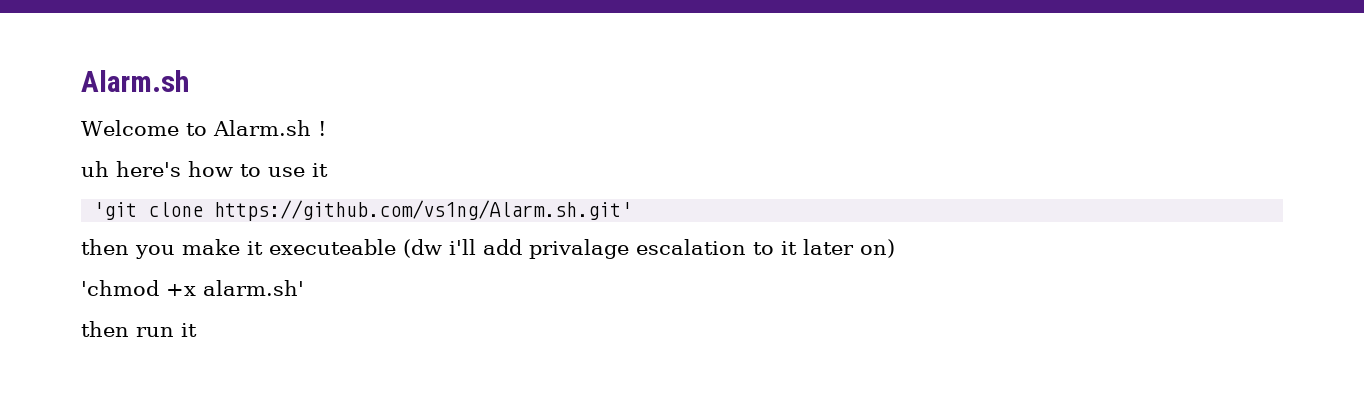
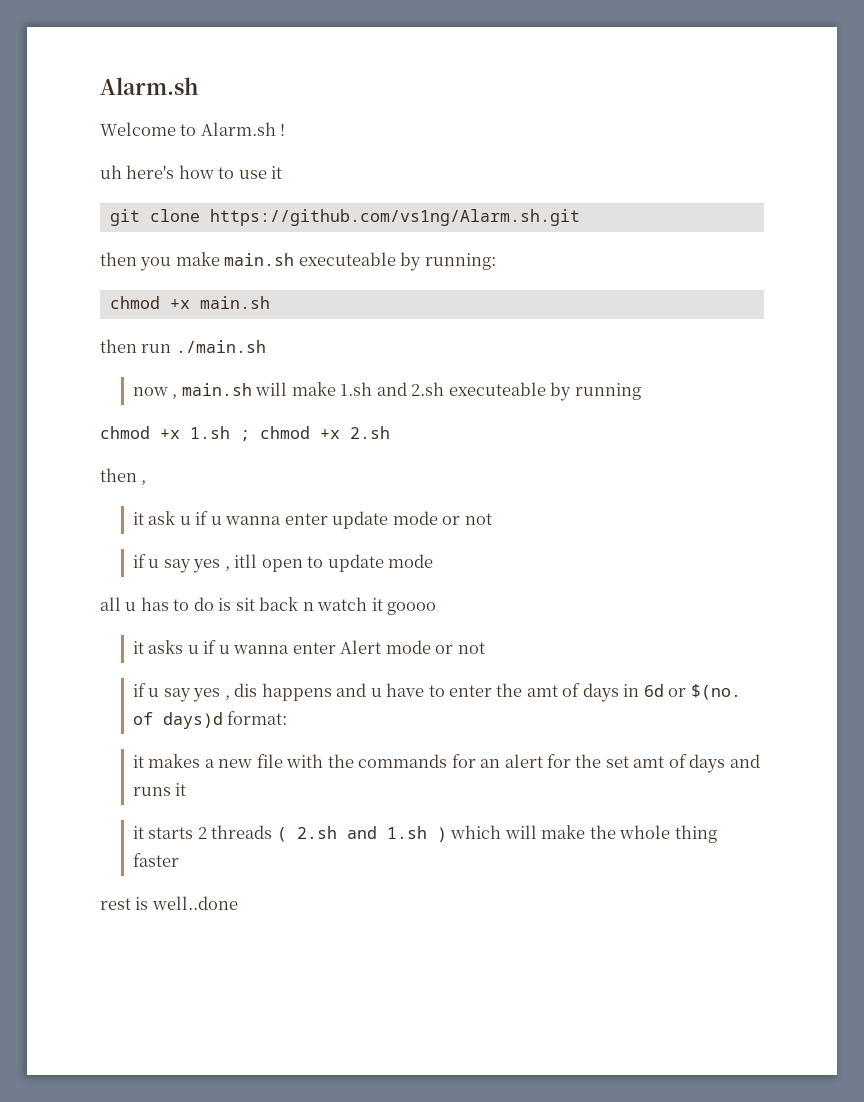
[93,200,633,221] 'git clone https://github.com/vs1ng/Alarm.sh.git' -> [109,209,580,226] git clone https://github.com/vs1ng/Alarm.sh.git
[247,239,895,259] [81,280,304,296] [81,321,197,337] it executeable (dw i'll add privalage escalation to it later on) // 'chmod +x alarm.sh' // then run it -> [224,252,496,271] [109,296,270,309] [100,339,266,353] [132,382,641,401] [100,426,390,441] [100,468,147,485] [132,511,492,529] [132,554,434,573] [100,597,437,615] [132,640,485,654] [132,683,741,702] [132,711,288,729] [132,754,760,773] [132,783,187,796] [132,825,717,843] [132,853,179,867] [100,896,238,910] main.sh executeable by running: // chmod +x main.sh // then run ./main.sh // now , main.sh will make 1.sh and 2.sh executeable by running // chmod +x 1.sh ; chmod +x 2.sh // then , // it ask u if u wanna enter update mode or not // if u say yes , itll open to update mode // all u has to do is sit back n watch it goooo // it asks u if u wanna enter Alert mode or not // if u say yes , dis happens and u have to enter the amt of days in 6d or $(no. of days)d format: // it makes a new file with the commands for an alert for the set amt of days and runs it // it starts 2 threads ( 2.sh and 1.sh ) which will make the whole thing faster // rest is well..done

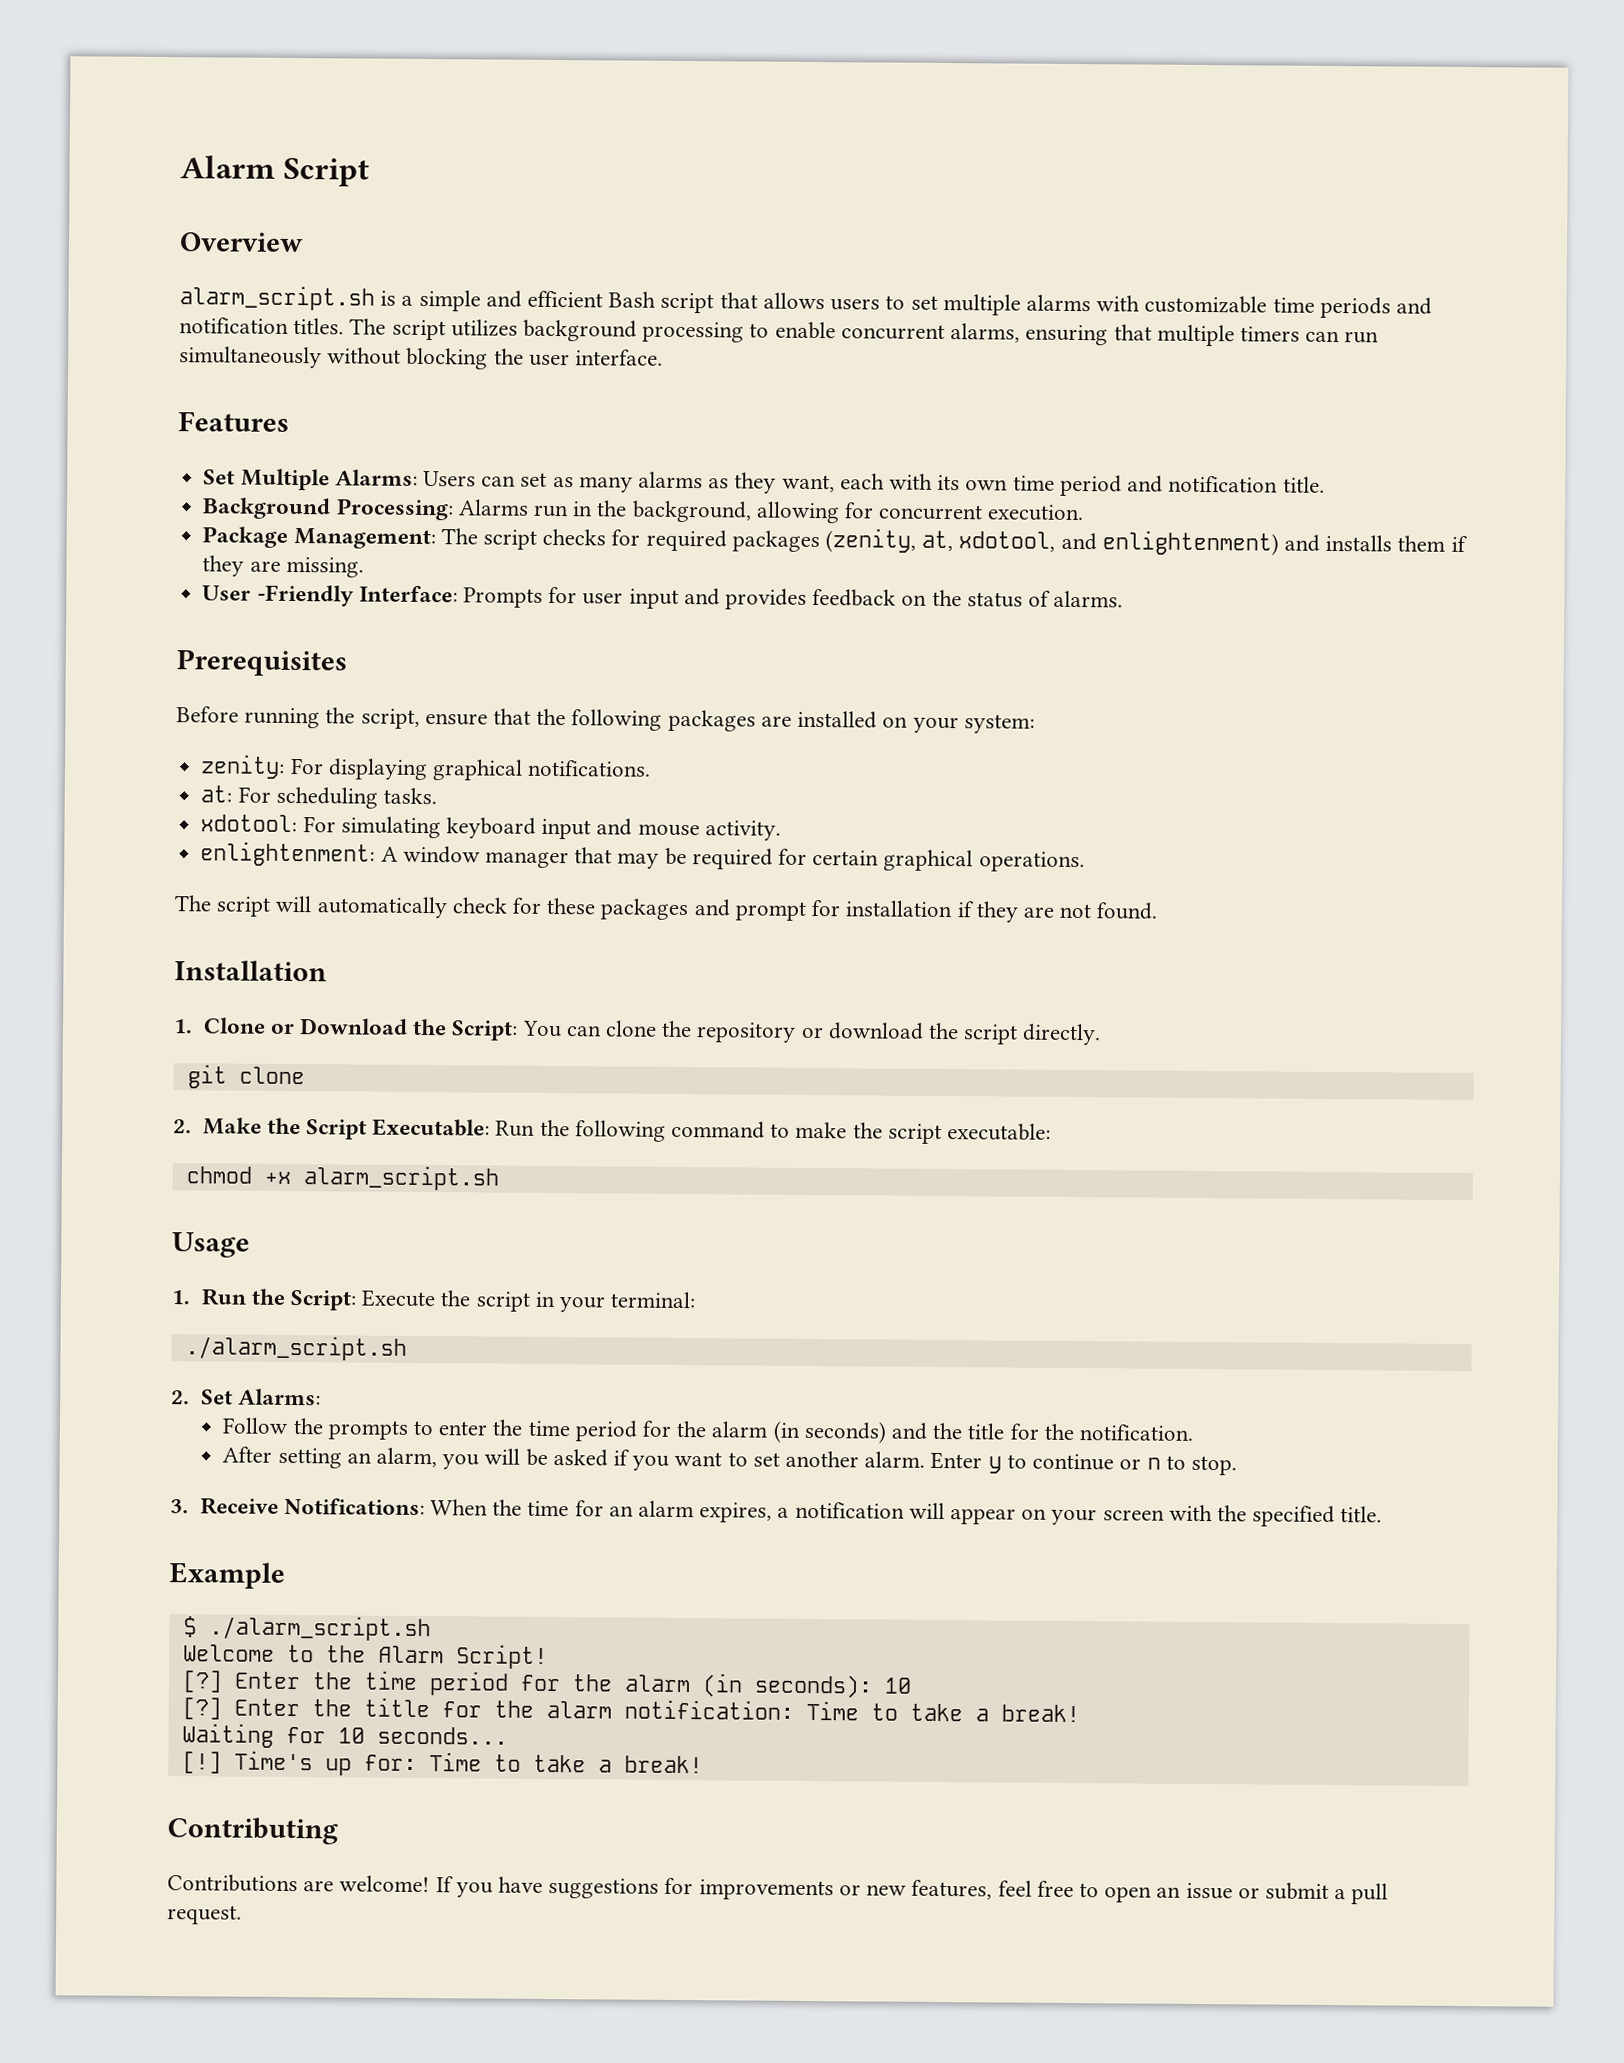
[100,77,198,95] [100,122,286,136] [100,165,283,179] [109,209,580,226] [100,252,496,271] [109,296,270,309] [100,339,266,353] [132,382,641,401] [100,426,390,441] [100,468,147,485] [132,511,492,529] [132,554,434,573] [100,597,437,615] [132,640,485,654] [132,683,741,702] [132,711,288,729] [132,754,760,773] [132,783,187,796] [132,825,717,843] [132,853,179,867] [100,896,238,910] Alarm.sh // Welcome to Alarm.sh ! // uh here's how to use it // git clone https://github.com/vs1ng/Alarm.sh.git // then you make main.sh executeable by running: // chmod +x main.sh // then run ./main.sh // now , main.sh will make 1.sh and 2.sh executeable by running // chmod +x 1.sh ; chmod +x 2.sh // then , // it ask u if u wanna enter update mode or not // if u say yes , itll open to update mode // all u has to do is sit back n watch it goooo // it asks u if u wanna enter Alert mode or not // if u say yes , dis happens and u have to enter the amt of days in 6d or $(no. of days)d format: // it makes a new file with the commands for an alert for the set amt of days and runs it // it starts 2 threads ( 2.sh and 1.sh ) which will make the whole thing faster // rest is well..done -> [180,155,370,187] [179,232,304,253] [179,285,1432,319] [179,317,1380,347] [179,346,664,370] [178,411,289,432] [203,468,1325,497] [202,497,1085,524] [202,526,1468,556] [202,555,364,578] [202,584,1124,610] [176,649,347,677] [176,706,1035,734] [200,754,652,781] [200,785,437,809] [200,814,781,841] [200,841,1085,873] [174,895,1158,923] [174,960,327,982] [173,1017,1102,1046] [186,1064,305,1089] [173,1117,1052,1144] [185,1165,499,1191] [172,1232,250,1258] [171,1288,696,1313] [184,1335,407,1361] [171,1388,321,1406] [222,1417,1194,1444] [222,1446,1237,1476] [170,1497,1383,1528] [169,1562,285,1589] [182,1615,431,1642] [182,1644,548,1669] [181,1670,912,1699] [181,1697,1080,1723] [181,1723,508,1748] [181,1750,703,1776] [167,1817,338,1845] [167,1874,1389,1905] [167,1905,242,1925] Alarm Script // Overview // alarm_script.sh is a simple and efficient Bash script that allows users to set multiple alarms with customizable time periods and notification titles. The script utilizes background processing to enable concurrent alarms, ensuring that multiple timers can run simultaneously without blocking the user interface. // Features // Set Multiple Alarms: Users can set as many alarms as they want, each with its own time period and notification title. // Background Processing: Alarms run in the background, allowing for concurrent execution. // Package Management: The script checks for required packages (zenity, at, xdotool, and enlightenment) and installs them if they are missing. // User -Friendly Interface: Prompts for user input and provides feedback on the status of alarms. // Prerequisites // Before running the script, ensure that the following packages are installed on your system: // zenity: For displaying graphical notifications. // at: For scheduling tasks. // xdotool: For simulating keyboard input and mouse activity. // enlightenment: A window manager that may be required for certain graphical operations. // The script will automatically check for these packages and prompt for installation if they are not found. // Installation // 1. Clone or Download the Script: You can clone the repository or download the script directly. // git clone // 2. Make the Script Executable: Run the following command to make the script executable: // chmod +x alarm_script.sh // Usage // 1. Run the Script: Execute the script in your terminal: // ./alarm_script.sh // 2. Set Alarms: // Follow the prompts to enter the time period for the alarm (in seconds) and the title for the notification. // After setting an alarm, you will be asked if you want to set another alarm. Enter y to continue or n to stop. // 3. Receive Notifications: When the time for an alarm expires, a notification will appear on your screen with the specified title. // Example // $ ./alarm_script.sh // Welcome to the Alarm Script! // [?] Enter the time period for the alarm (in seconds): 10 // [?] Enter the title for the alarm notification: Time to take a break! // Waiting for 10 seconds... // [!] Time's up for: Time to take a break! // Contributing // Contributions are welcome! If you have suggestions for improvements or new features, feel free to open an issue or submit a pull request.

